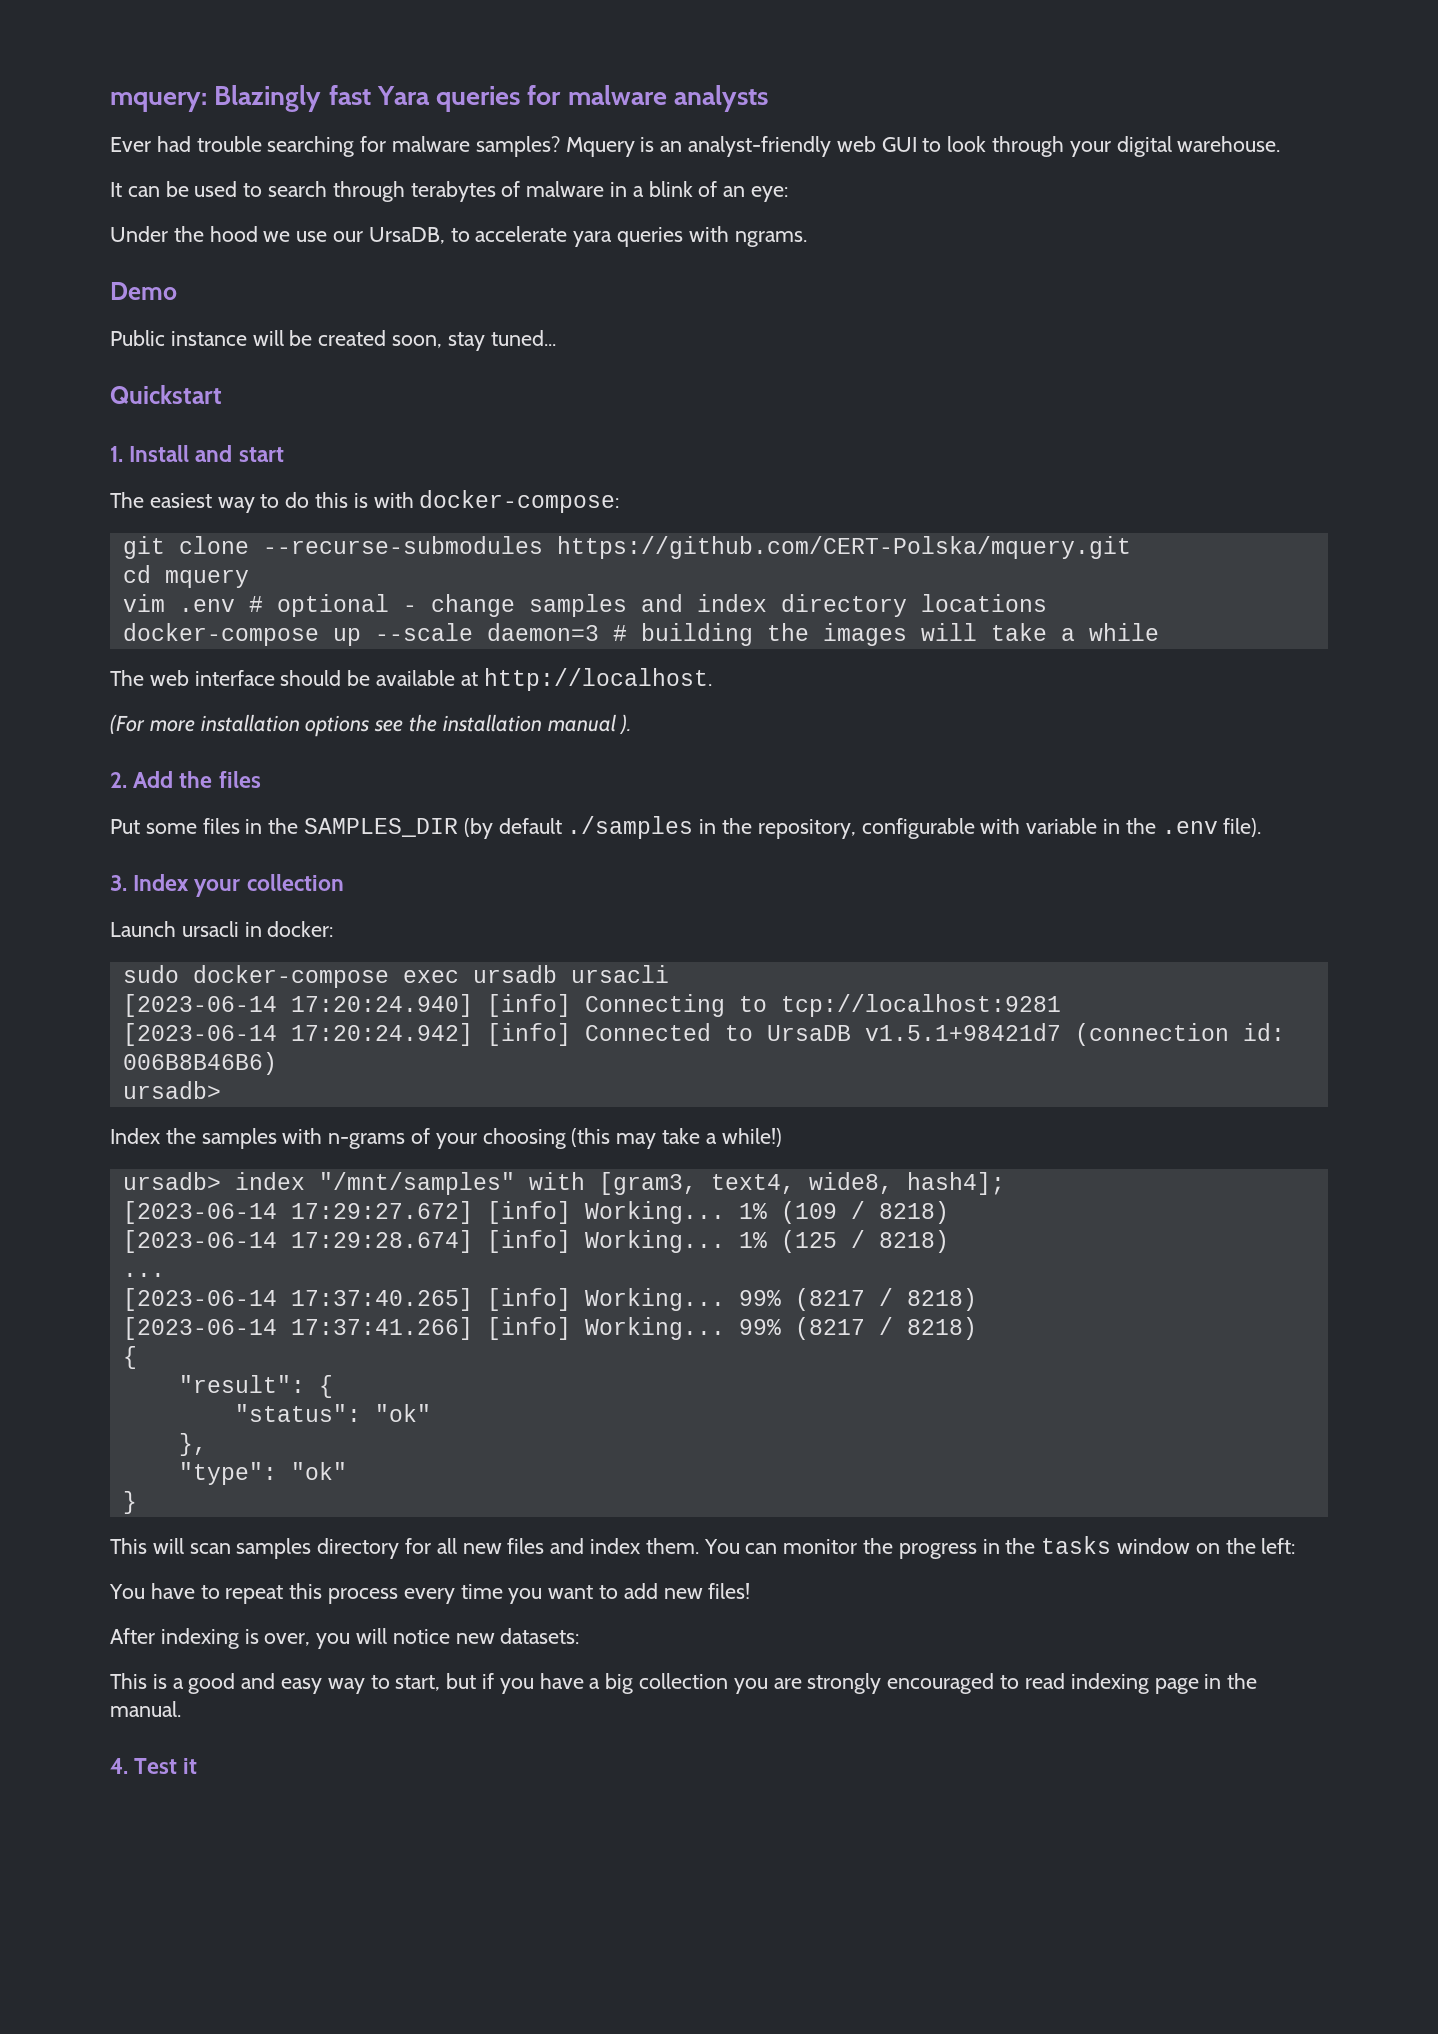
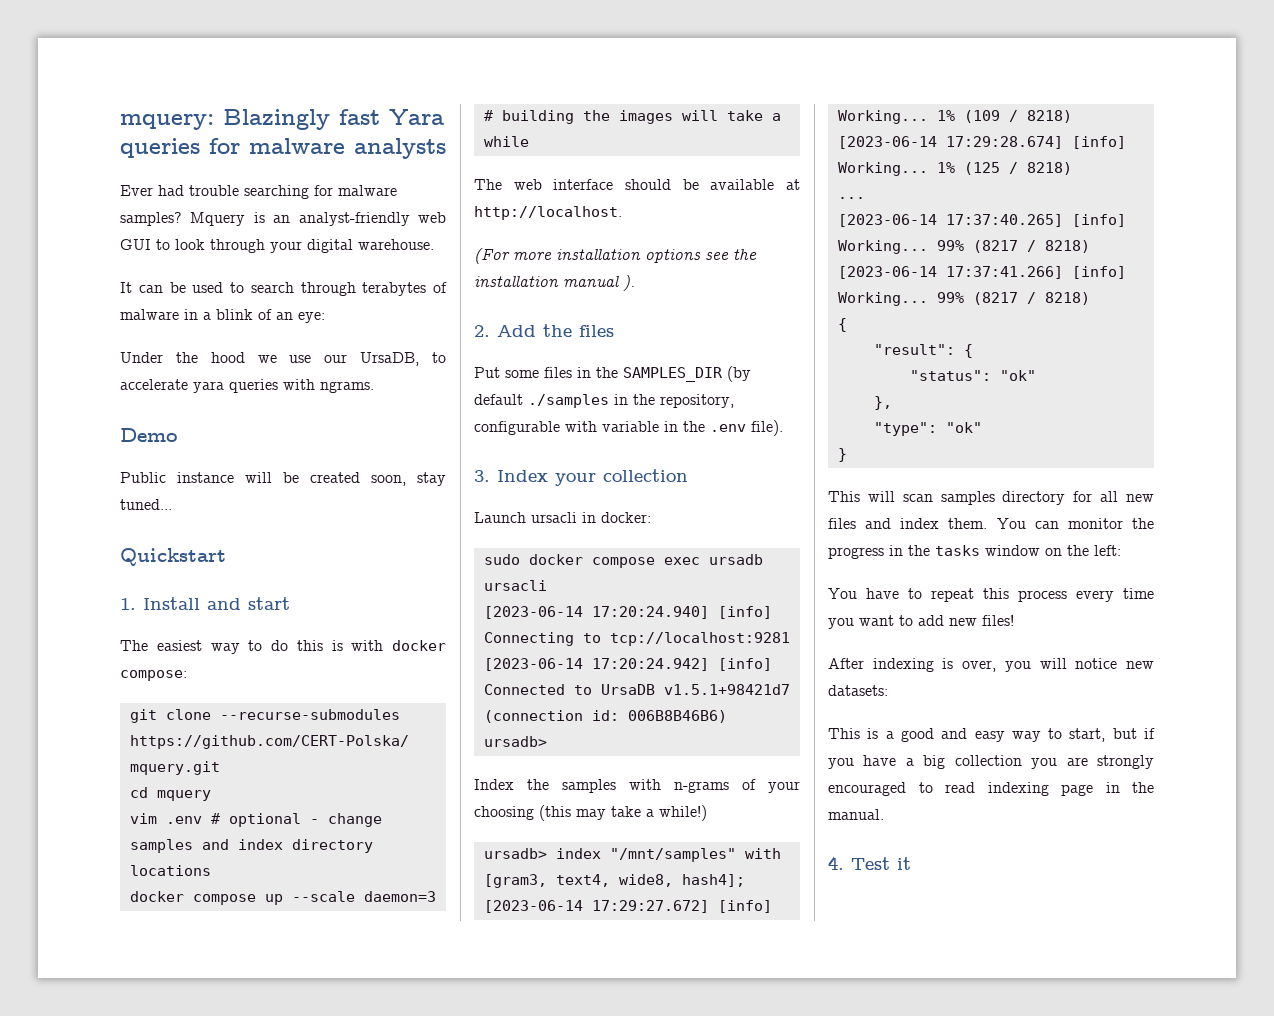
[419,490,620,513] docker-compose: -> [392,640,446,651] [120,670,187,681] docker compose:
[122,623,319,646] docker-compose -> [129,891,256,905] docker compose
[192,965,389,988] docker-compose -> [528,554,655,568] docker compose

